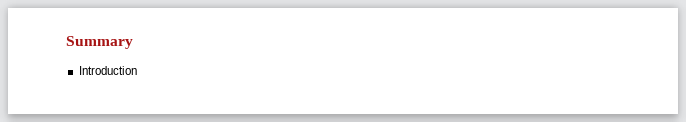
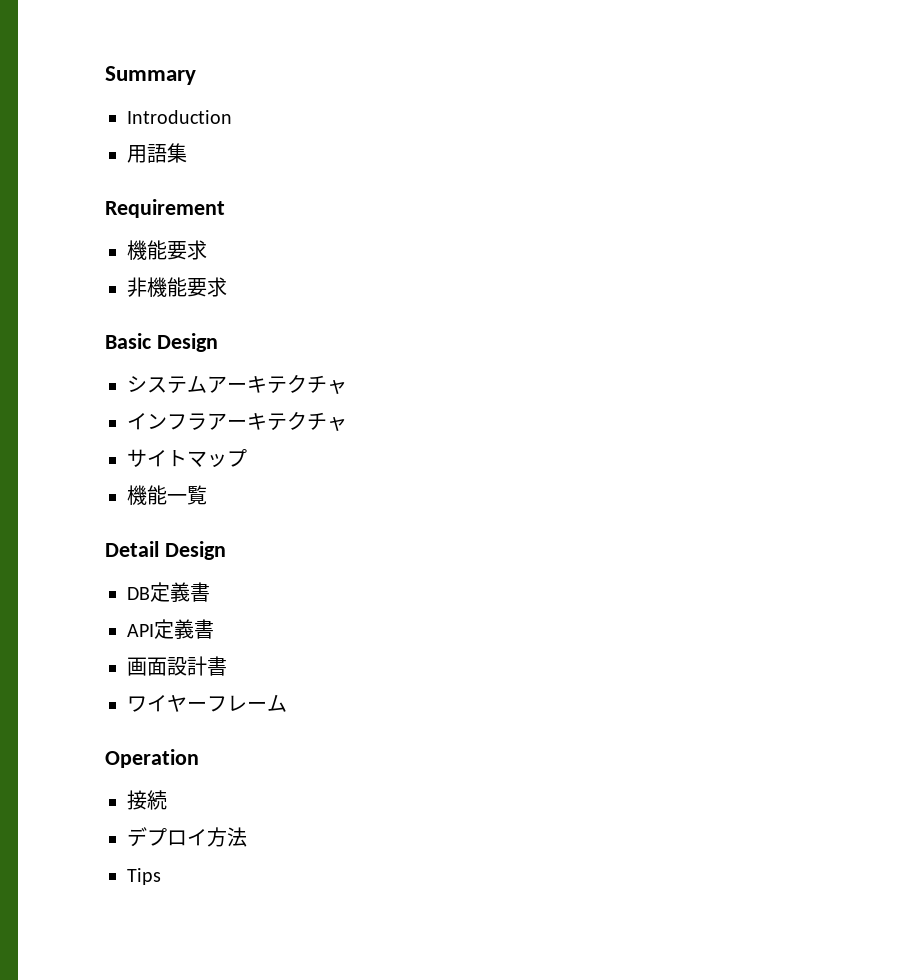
(137, 70) none -> [127,143,187,163] [105,199,225,218] [127,240,207,260] [127,277,227,297] [105,333,218,352] [127,374,347,394] [127,411,347,431] [127,449,247,468] [127,485,207,505] [105,541,226,560] [127,582,210,602] [127,619,214,639] [127,656,227,676] [127,694,287,712] [105,749,199,768] [127,790,167,810] [127,827,247,847] [127,868,161,885] // 用語集 // Requirement // 機能要求 // 非機能要求 // Basic Design // システムアーキテクチャ // インフラアーキテクチャ // サイトマップ // 機能一覧 // Detail Design // DB定義書 // API定義書 // 画面設計書 // ワイヤーフレーム // Operation // 接続 // デプロイ方法 // Tips

